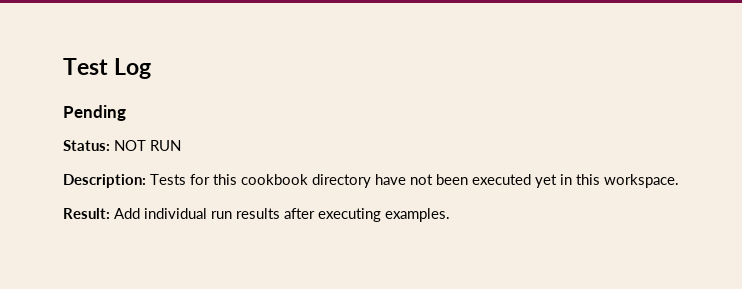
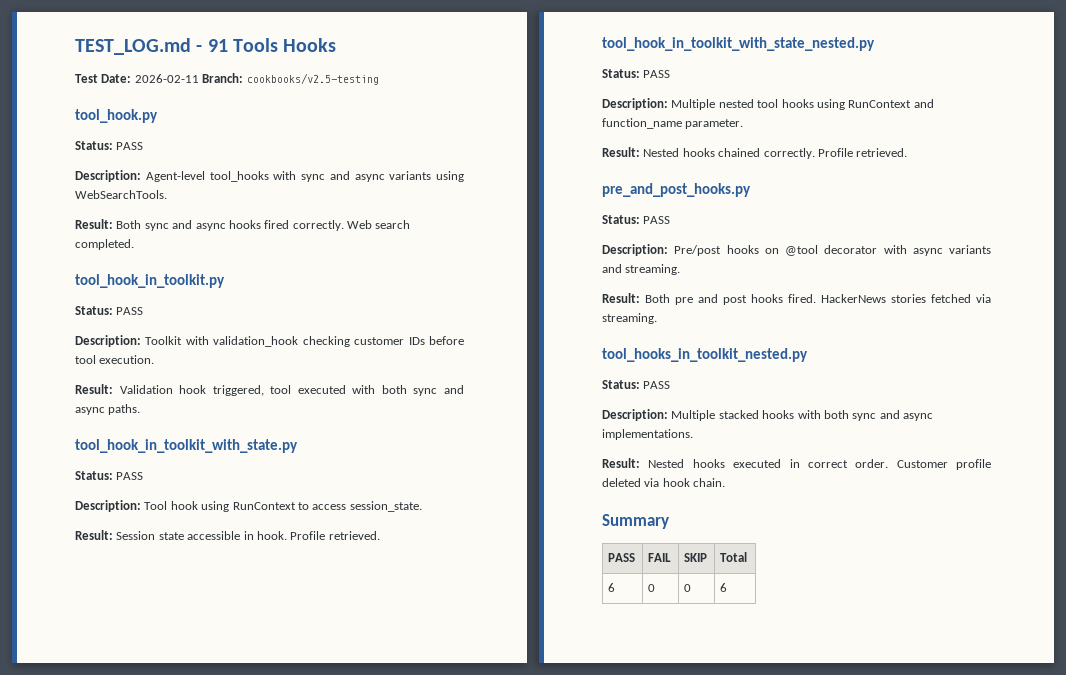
[63,58,152,79] [63,105,126,121] [63,140,181,151] [63,174,679,188] [63,208,450,222] Test Log // Pending // Status: NOT RUN // Description: Tests for this cookbook directory have not been executed yet in this workspace. // Result: Add individual run results after executing examples. -> [75,38,337,55] [75,73,379,85] [75,109,158,123] [75,141,144,150] [75,170,464,182] [75,190,167,199] [75,219,411,231] [75,239,134,250] [75,274,225,288] [75,306,144,315] [75,335,464,347] [75,355,155,364] [75,384,464,396] [75,404,141,415] [75,439,298,453] [75,471,144,480] [75,500,422,512] [75,530,380,540] [602,37,875,51] [602,69,671,78] [602,98,934,110] [602,118,744,129] [602,147,908,159] [602,183,751,197] [602,215,671,224] [602,244,991,256] [602,264,681,275] [602,293,991,305] [602,313,657,324] [602,348,808,362] [602,380,671,389] [602,409,933,421] [602,429,693,440] [602,458,991,470] [602,478,726,487] [602,514,669,529] [608,553,636,562] [648,553,672,562] [684,553,708,562] [720,552,748,562] [608,583,616,592] [648,584,656,592] [684,584,692,592] [720,583,728,592] TEST_LOG.md - 91 Tools Hooks // Test Date: 2026-02-11 Branch: cookbooks/v2.5-testing // tool_hook.py // Status: PASS // Description: Agent-level tool_hooks with sync and async variants using WebSearchTools. // Result: Both sync and async hooks fired correctly. Web search completed. // tool_hook_in_toolkit.py // Status: PASS // Description: Toolkit with validation_hook checking customer IDs before tool execution. // Result: Validation hook triggered, tool executed with both sync and async paths. // tool_hook_in_toolkit_with_state.py // Status: PASS // Description: Tool hook using RunContext to access session_state. // Result: Session state accessible in hook. Profile retrieved. // tool_hook_in_toolkit_with_state_nested.py // Status: PASS // Description: Multiple nested tool hooks using RunContext and function_name parameter. // Result: Nested hooks chained correctly. Profile retrieved. // pre_and_post_hooks.py // Status: PASS // Description: Pre/post hooks on @tool decorator with async variants and streaming. // Result: Both pre and post hooks fired. HackerNews stories fetched via streaming. // tool_hooks_in_toolkit_nested.py // Status: PASS // Description: Multiple stacked hooks with both sync and async implementations. // Result: Nested hooks executed in correct order. Customer profile deleted via hook chain. // Summary // PASS | FAIL | SKIP | Total // 6 | 0 | 0 | 6

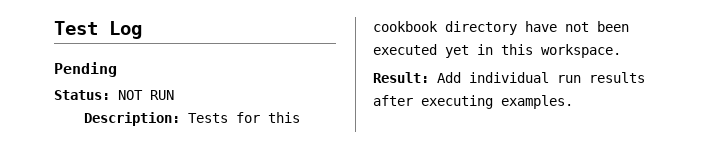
[75,38,337,55] [75,73,379,85] [75,109,158,123] [75,141,144,150] [75,170,464,182] [75,190,167,199] [75,219,411,231] [75,239,134,250] [75,274,225,288] [75,306,144,315] [75,335,464,347] [75,355,155,364] [75,384,464,396] [75,404,141,415] [75,439,298,453] [75,471,144,480] [75,500,422,512] [75,530,380,540] [602,37,875,51] [602,69,671,78] [602,98,934,110] [602,118,744,129] [602,147,908,159] [602,183,751,197] [602,215,671,224] [602,244,991,256] [602,264,681,275] [602,293,991,305] [602,313,657,324] [602,348,808,362] [602,380,671,389] [602,409,933,421] [602,429,693,440] [602,458,991,470] [602,478,726,487] [602,514,669,529] [608,553,636,562] [648,553,672,562] [684,553,708,562] [720,552,748,562] [608,583,616,592] [648,584,656,592] [684,584,692,592] [720,583,728,592] TEST_LOG.md - 91 Tools Hooks // Test Date: 2026-02-11 Branch: cookbooks/v2.5-testing // tool_hook.py // Status: PASS // Description: Agent-level tool_hooks with sync and async variants using WebSearchTools. // Result: Both sync and async hooks fired correctly. Web search completed. // tool_hook_in_toolkit.py // Status: PASS // Description: Toolkit with validation_hook checking customer IDs before tool execution. // Result: Validation hook triggered, tool executed with both sync and async paths. // tool_hook_in_toolkit_with_state.py // Status: PASS // Description: Tool hook using RunContext to access session_state. // Result: Session state accessible in hook. Profile retrieved. // tool_hook_in_toolkit_with_state_nested.py // Status: PASS // Description: Multiple nested tool hooks using RunContext and function_name parameter. // Result: Nested hooks chained correctly. Profile retrieved. // pre_and_post_hooks.py // Status: PASS // Description: Pre/post hooks on @tool decorator with async variants and streaming. // Result: Both pre and post hooks fired. HackerNews stories fetched via streaming. // tool_hooks_in_toolkit_nested.py // Status: PASS // Description: Multiple stacked hooks with both sync and async implementations. // Result: Nested hooks executed in correct order. Customer profile deleted via hook chain. // Summary // PASS | FAIL | SKIP | Total // 6 | 0 | 0 | 6 -> [54,21,142,39] [54,62,117,77] [54,90,174,100] [84,112,301,126] [373,21,629,35] [373,44,621,58] [373,72,645,83] [373,95,573,109] Test Log // Pending // Status: NOT RUN // Description: Tests for this cookbook directory have not been executed yet in this workspace. // Result: Add individual run results after executing examples.

